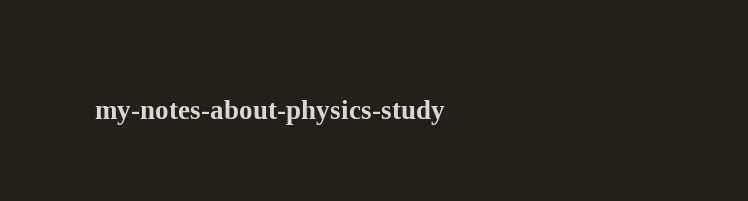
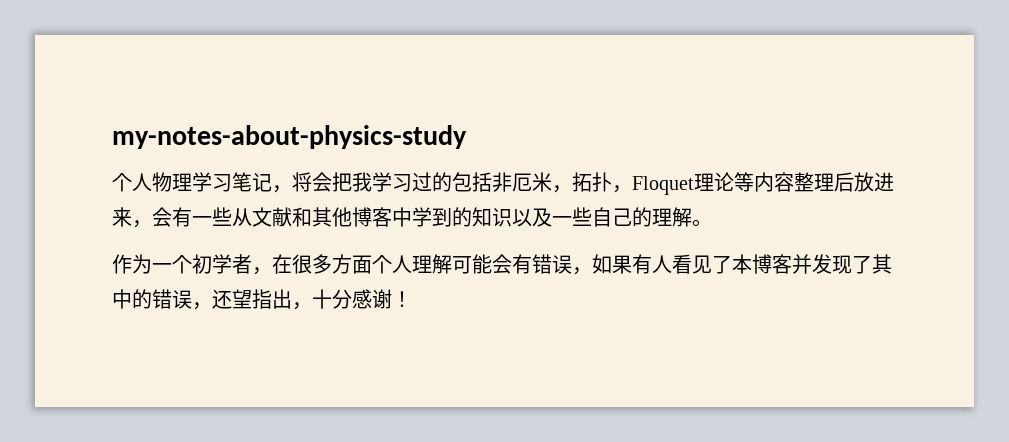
(445, 112) none -> [112,172,894,195] [112,207,712,228] [112,254,892,275] [112,289,412,310] // 个人物理学习笔记，将会把我学习过的包括非厄米，拓扑，Floquet理论等内容整理后放进来，会有一些从文献和其他博客中学到的知识以及一些自己的理解。 // 作为一个初学者，在很多方面个人理解可能会有错误，如果有人看见了本博客并发现了其中的错误，还望指出，十分感谢！

